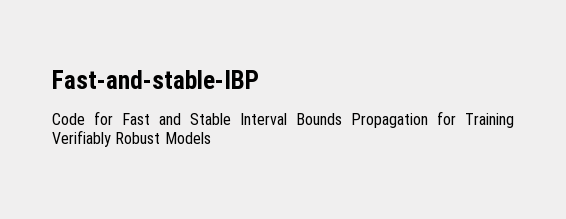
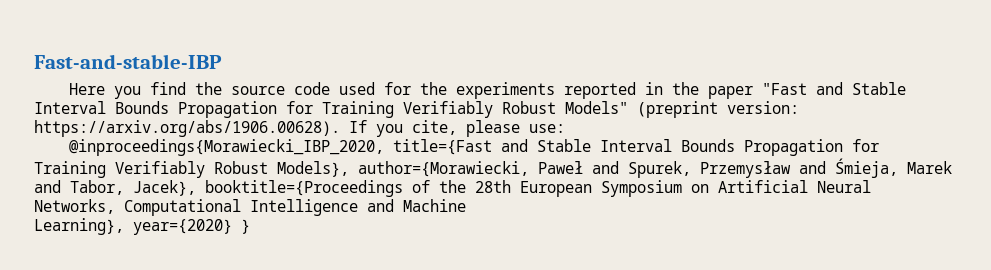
[52,111,514,128] [52,130,211,147] Code for Fast and Stable Interval Bounds Propagation for Training Verifiably Robust Models -> [69,82,907,99] [34,101,799,118] [34,120,565,137] [69,139,880,156] [34,158,952,178] [34,180,871,197] [34,199,466,216] [34,218,250,235] Here you find the source code used for the experiments reported in the paper "Fast and Stable Interval Bounds Propagation for Training Verifiably Robust Models" (preprint version: https://arxiv.org/abs/1906.00628). If you cite, please use: // @inproceedings{Morawiecki_IBP_2020, title={Fast and Stable Interval Bounds Propagation for Training Verifiably Robust Models}, author={Morawiecki, Paweł and Spurek, Przemysław and Śmieja, Marek and Tabor, Jacek}, booktitle={Proceedings of the 28th European Symposium on Artificial Neural Networks, Computational Intelligence and Machine // Learning}, year={2020} }

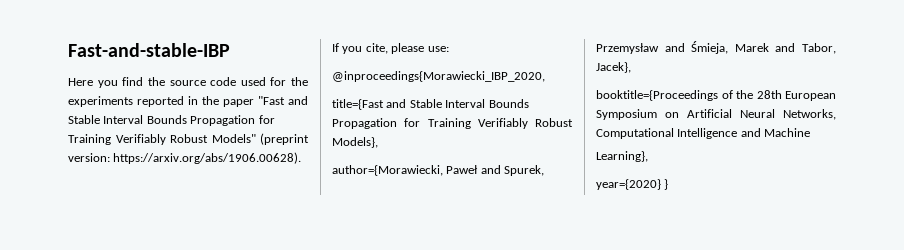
(385, 147) none -> (545, 76) //
(349, 169) none -> (378, 142) //
(196, 188) none -> (631, 67) //
(124, 226) none -> (648, 156) //

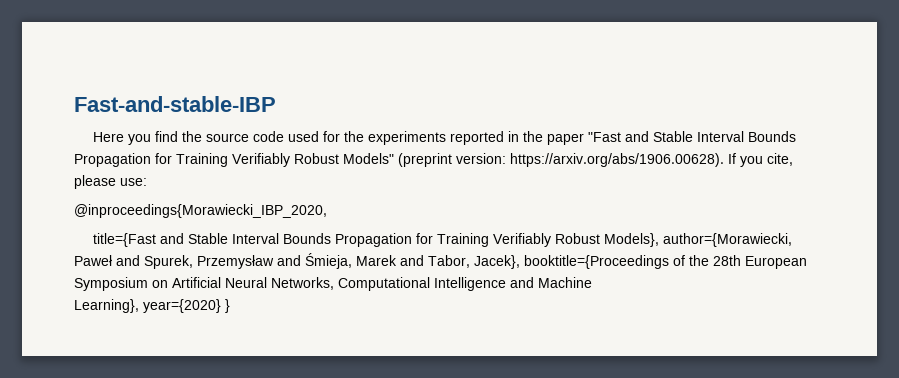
(378, 142) // -> (660, 240) none
(631, 67) // -> (520, 262) none
(648, 156) // -> (139, 306) none

